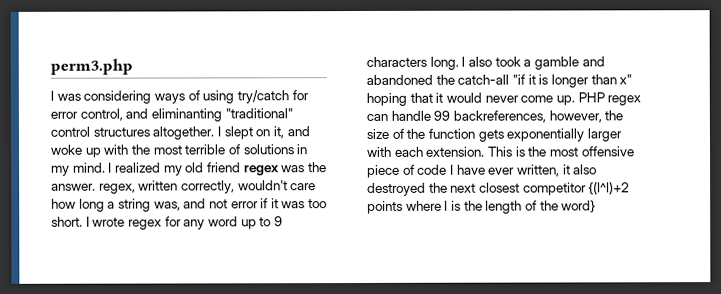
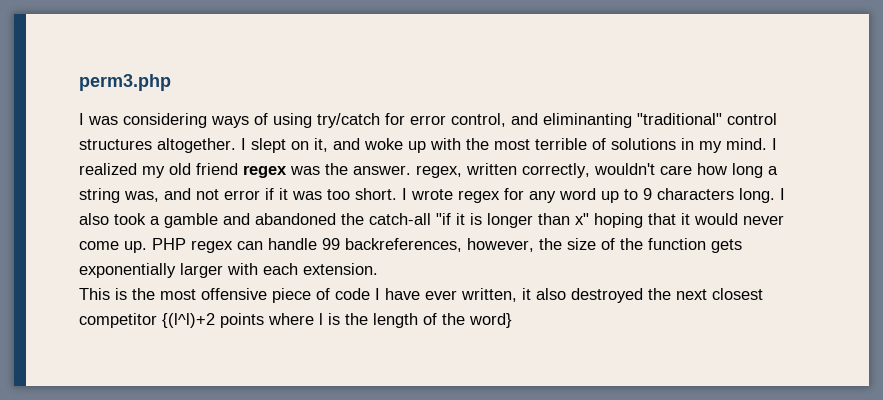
(486, 151) none -> (378, 269) //

